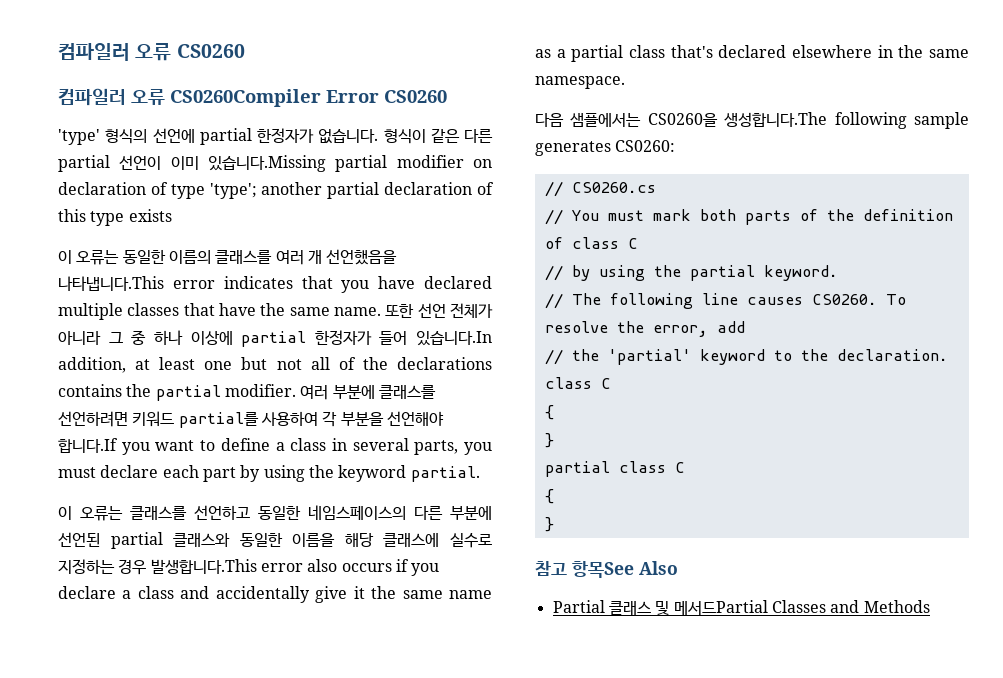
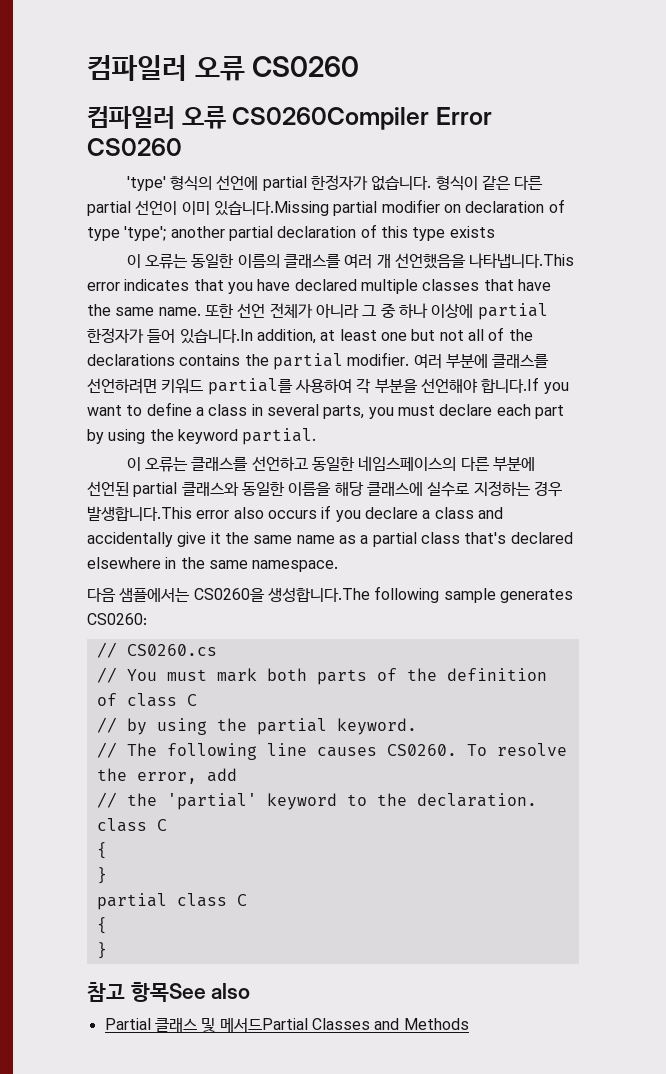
[639,561,678,575] Also -> [211,983,251,999] also

